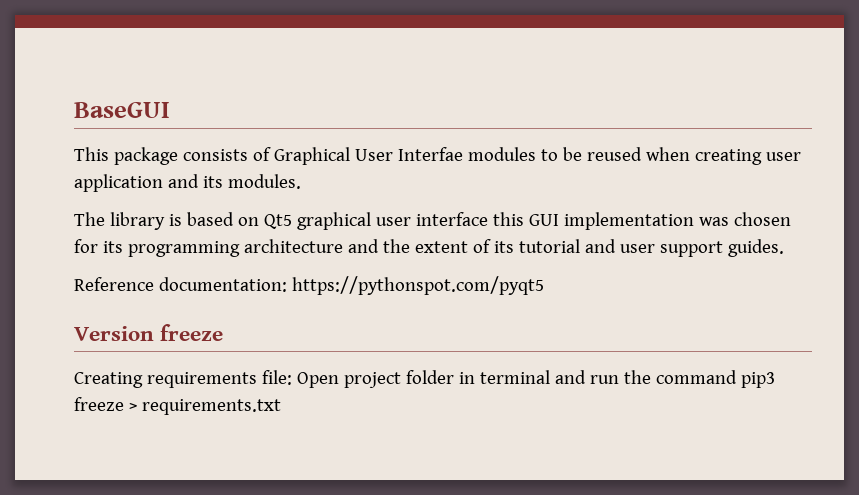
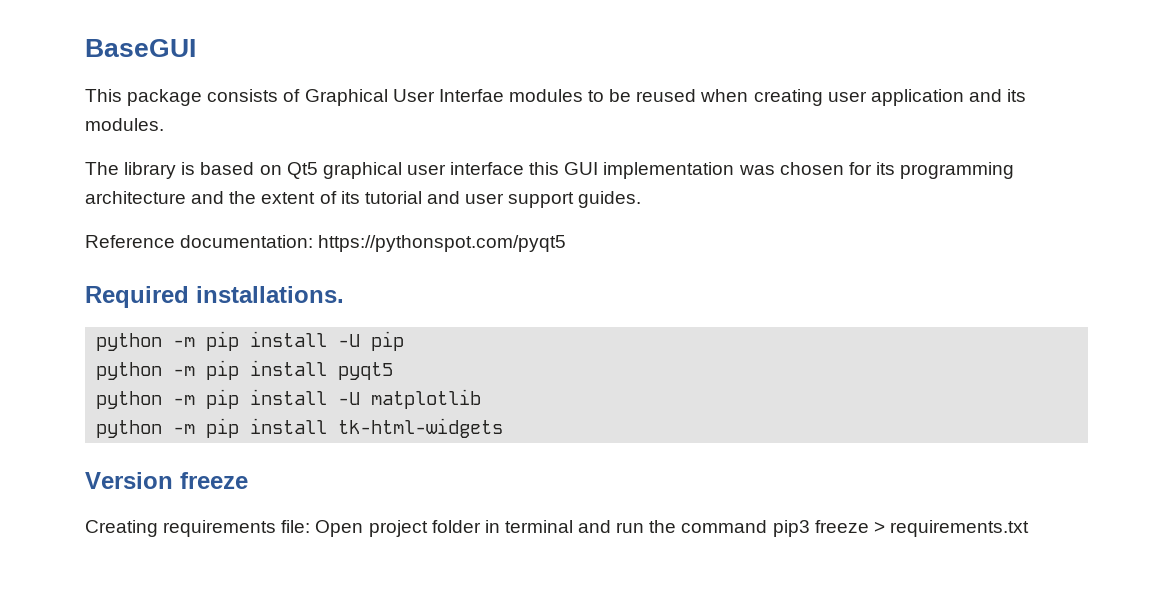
(544, 285) none -> [85,286,344,308] [96,331,405,351] [96,360,394,380] [96,389,482,409] [96,418,504,438] // Required installations. // python -m pip install -U pip // python -m pip install pyqt5 // python -m pip install -U matplotlib // python -m pip install tk-html-widgets

